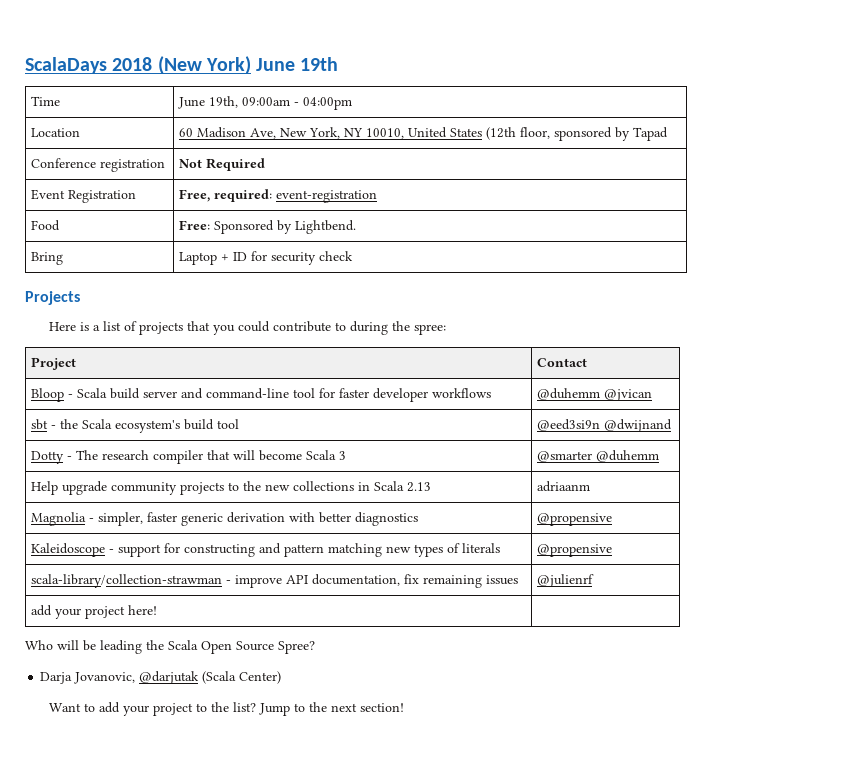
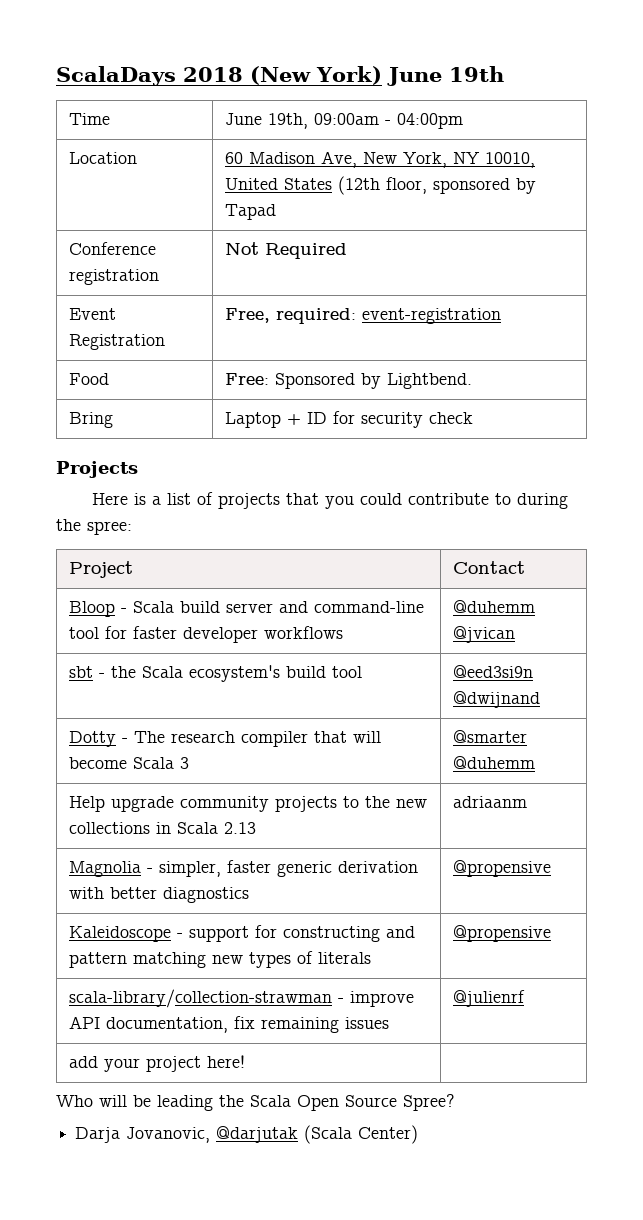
[48,702,404,716] // Want to add your project to the list? Jump to the next section! -> (419, 1134) none

